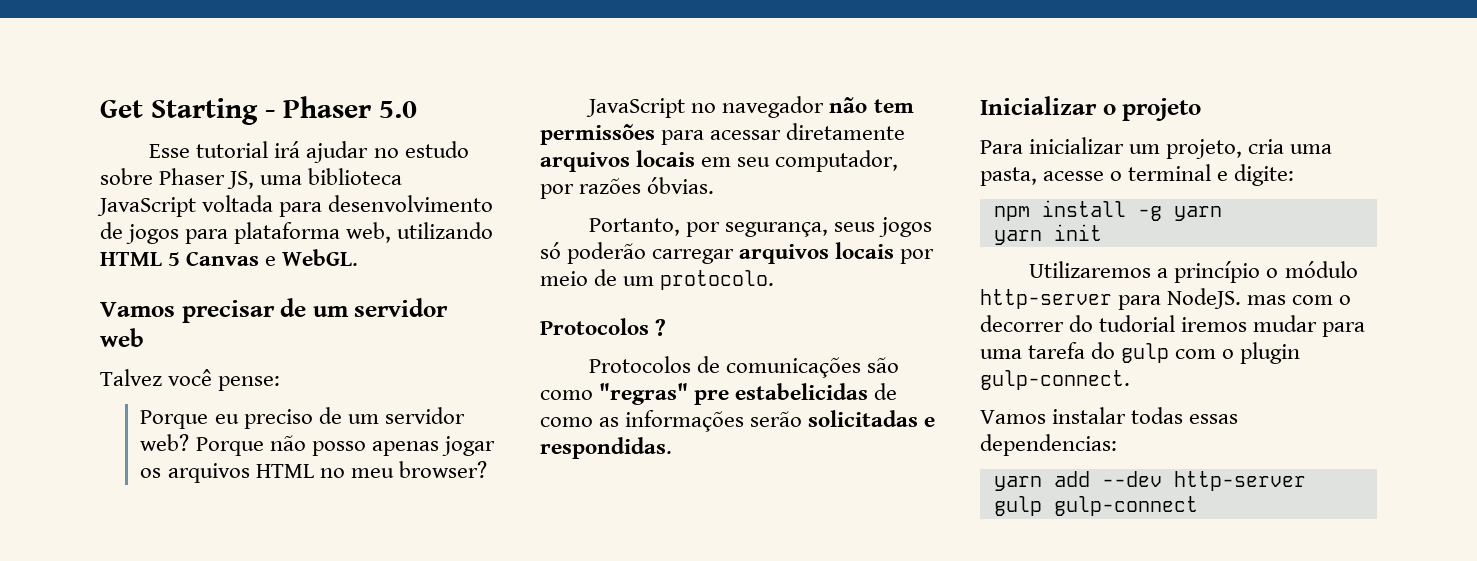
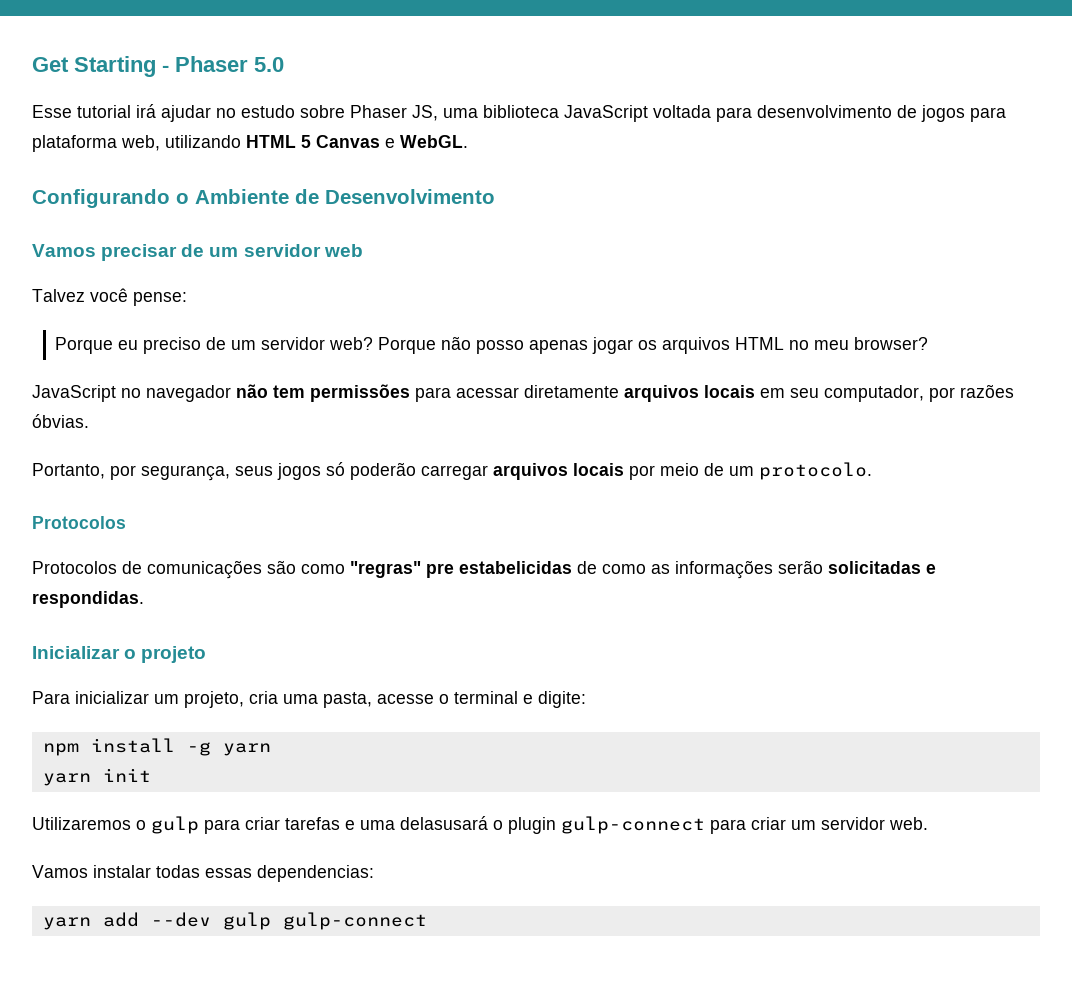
(359, 257) none -> [32,189,495,208] // Configurando o Ambiente de Desenvolvimento
[655,319,667,336] ? -> (126, 522) none
[1157,261,1358,283] [980,288,1352,310] [980,315,1366,337] [980,342,1301,364] [980,370,1130,390] a princípio o módulo http-server para NodeJS. mas com o decorrer do tudorial iremos mudar para uma tarefa do gulp com o plugin gulp-connect. -> [136,816,928,834] o gulp para criar tarefas e uma delasusará o plugin gulp-connect para criar um servidor web.
[1173,471,1306,491] http-server -> (211, 919) none

